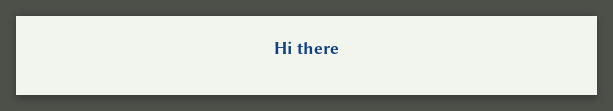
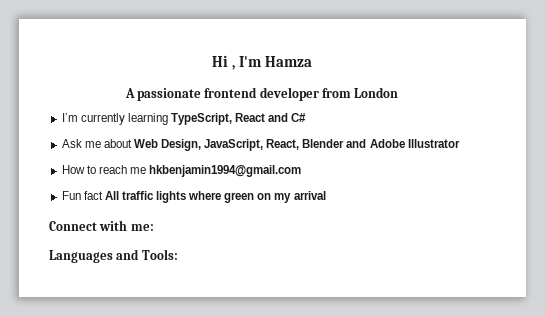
[296,42,339,54] there -> [232,56,312,70] [124,87,399,101] [61,113,307,125] [61,139,460,151] [61,165,302,177] [61,191,326,203] [49,220,154,231] [49,249,178,263] , I'm Hamza // A passionate frontend developer from London // I’m currently learning TypeScript, React and C# // Ask me about Web Design, JavaScript, React, Blender and Adobe Illustrator // How to reach me hkbenjamin1994@gmail.com // Fun fact All traffic lights where green on my arrival // Connect with me: // Languages and Tools:

